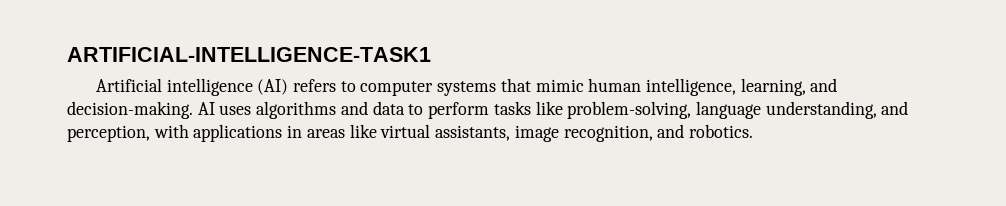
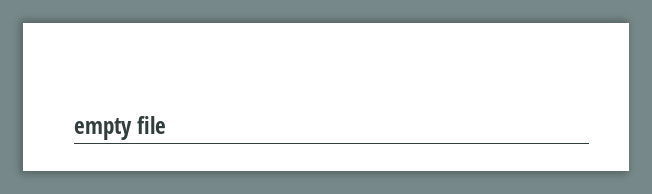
[67,47,431,62] [95,78,838,96] [67,101,909,119] [67,124,753,142] ARTIFICIAL-INTELLIGENCE-TASK1 // Artificial intelligence (AI) refers to computer systems that mimic human intelligence, learning, and decision-making. AI uses algorithms and data to perform tasks like problem-solving, language understanding, and perception, with applications in areas like virtual assistants, image recognition, and robotics. -> [74,116,167,140] empty file

